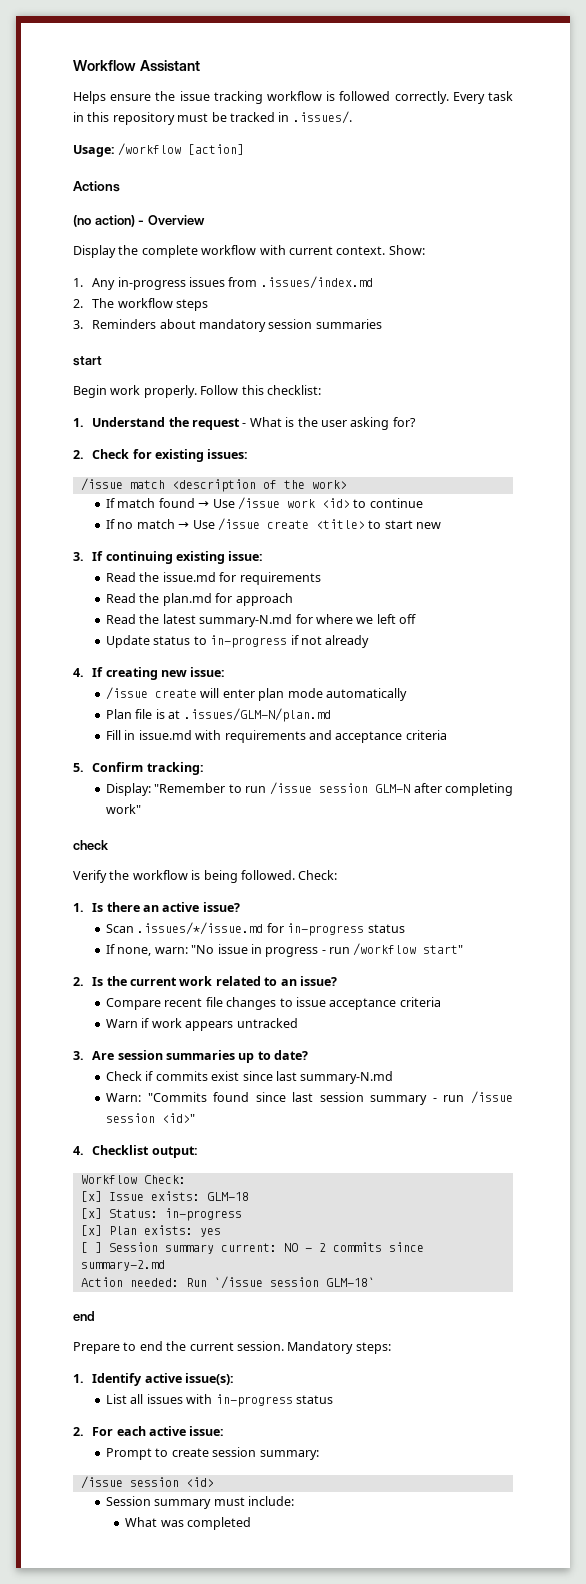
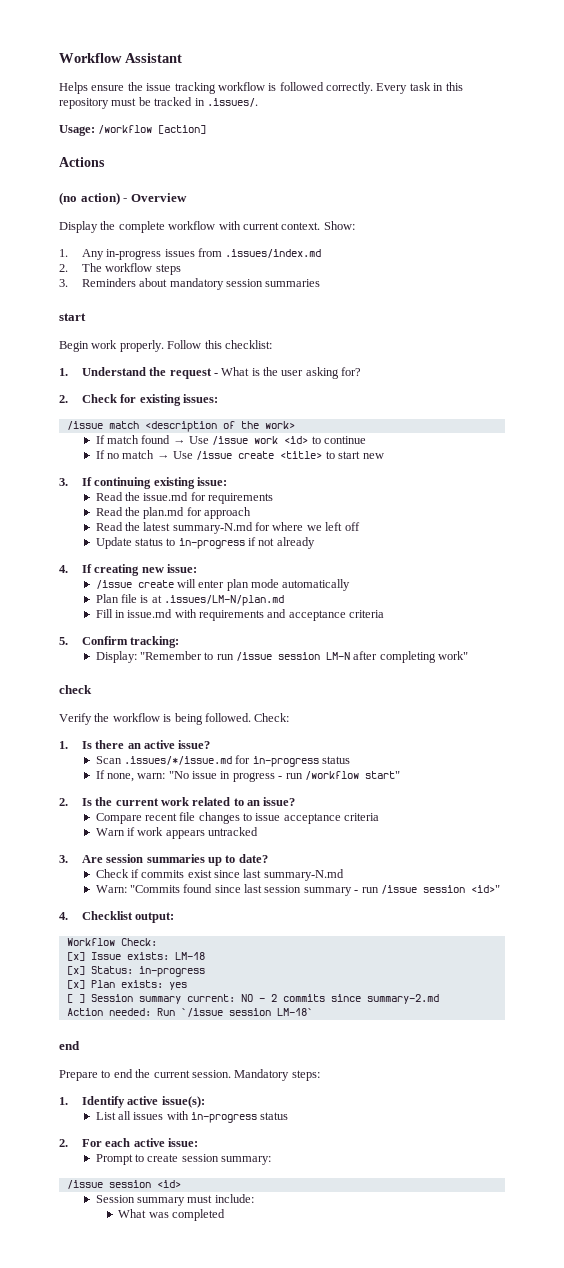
[183,708,331,722] .issues/GLM-N/plan.md -> [164,595,285,606] .issues/LM-N/plan.md
[375,784,411,793] GLM-N -> [326,652,351,660] LM-N
[206,1192,249,1201] GLM-18 -> [174,952,205,960] LM-18
[325,1277,375,1287] GLM-18` -> [276,1008,313,1016] LM-18`

